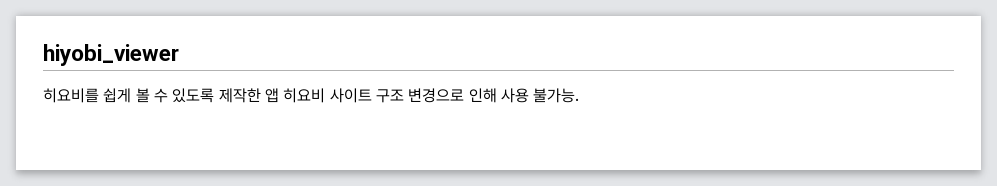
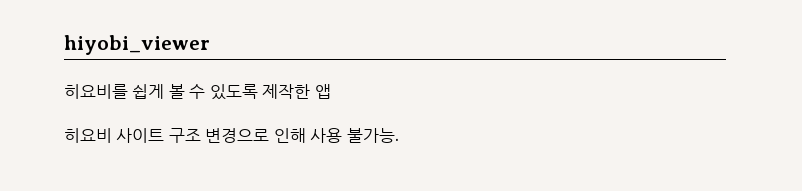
(279, 95) none -> (331, 91) //

